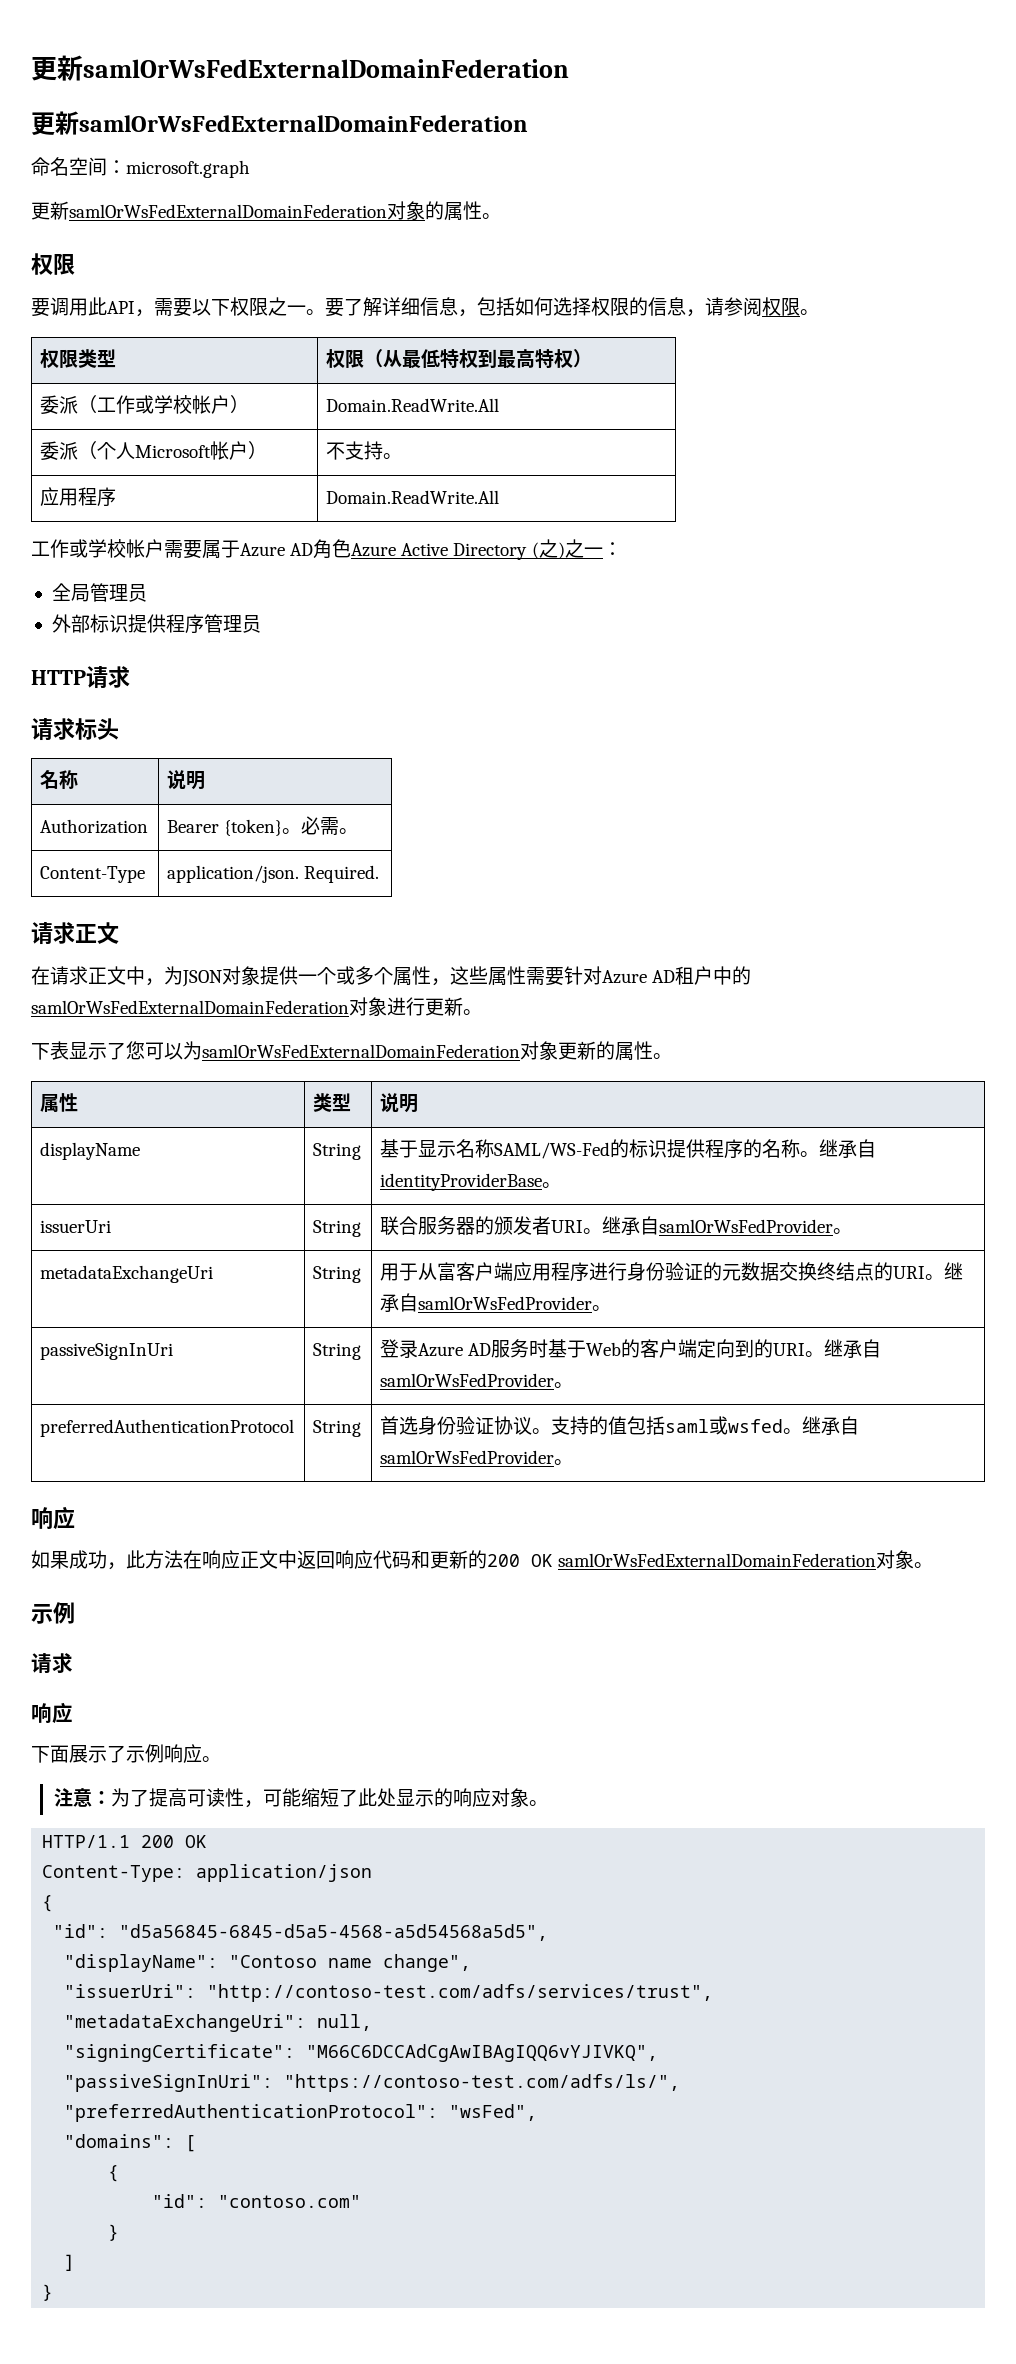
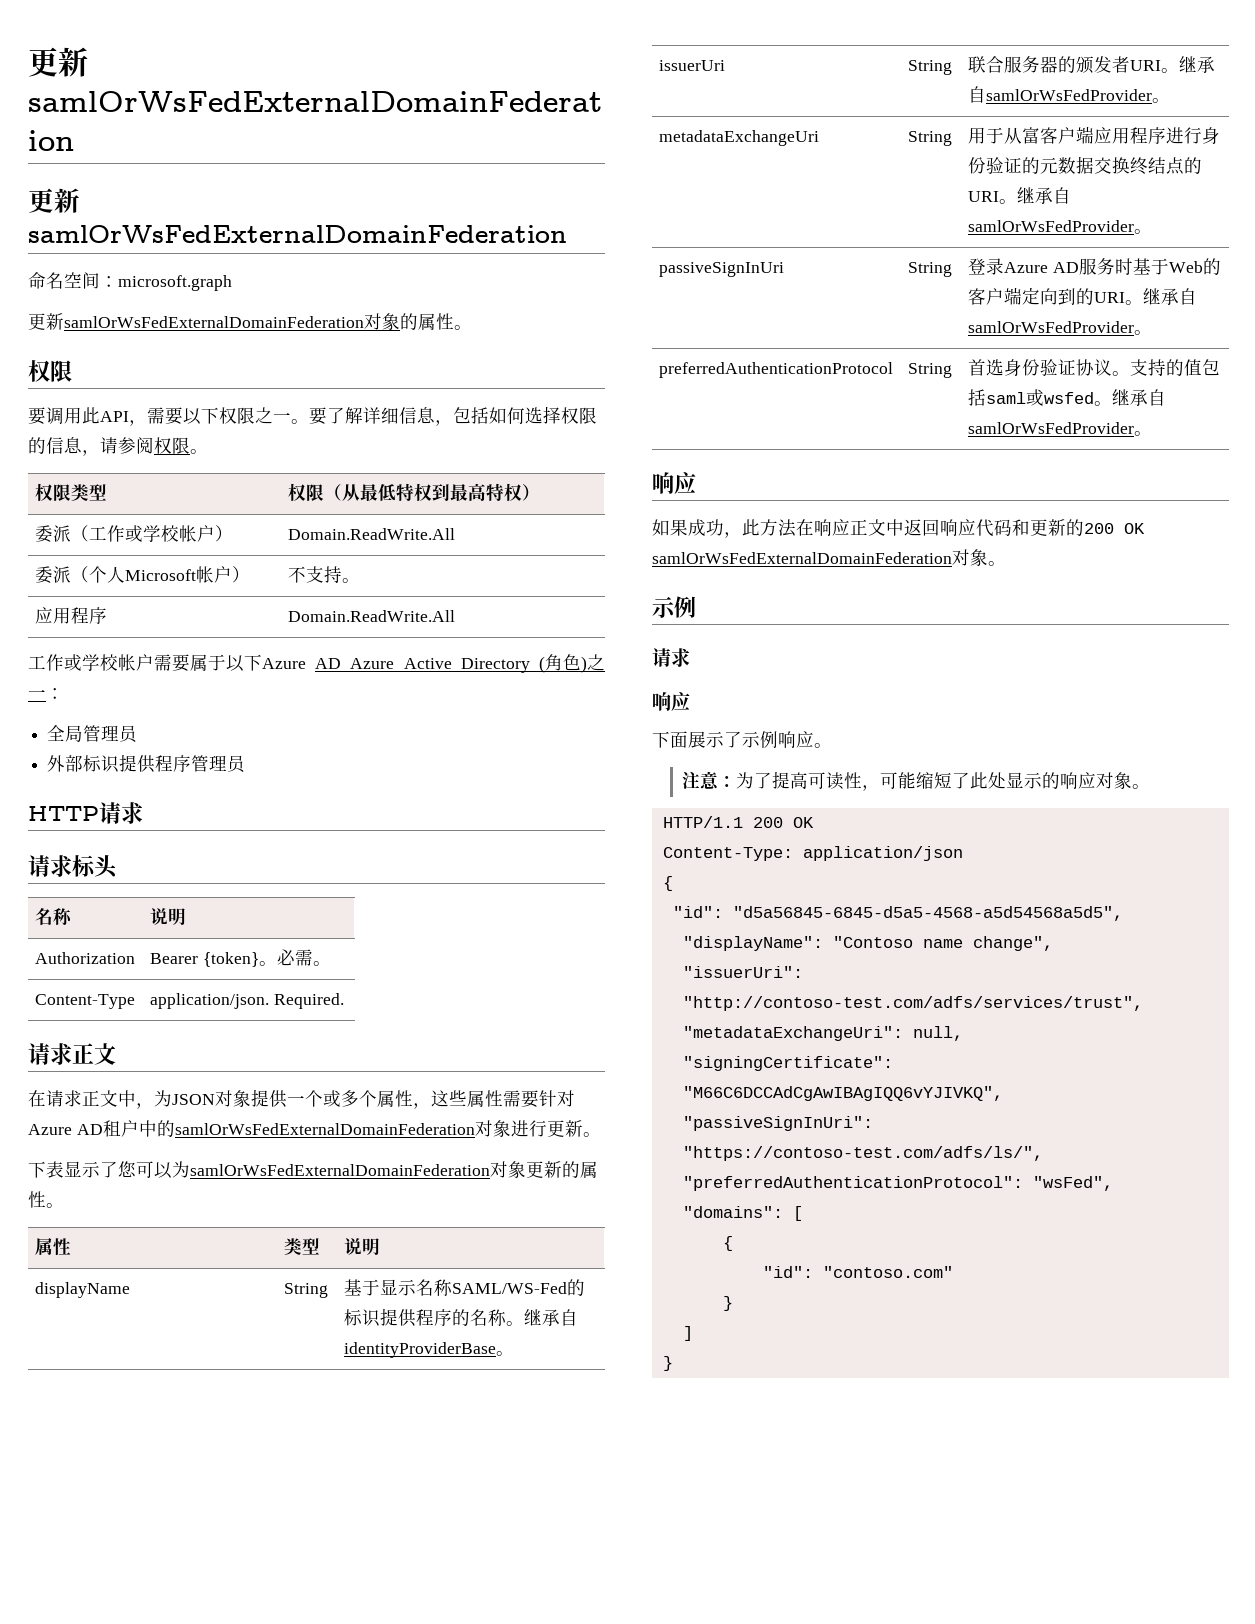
[240,539,352,559] Azure AD角色 -> [226,654,342,672] 以下Azure AD
[538,539,558,558] 之 -> [545,654,581,671] 角色

